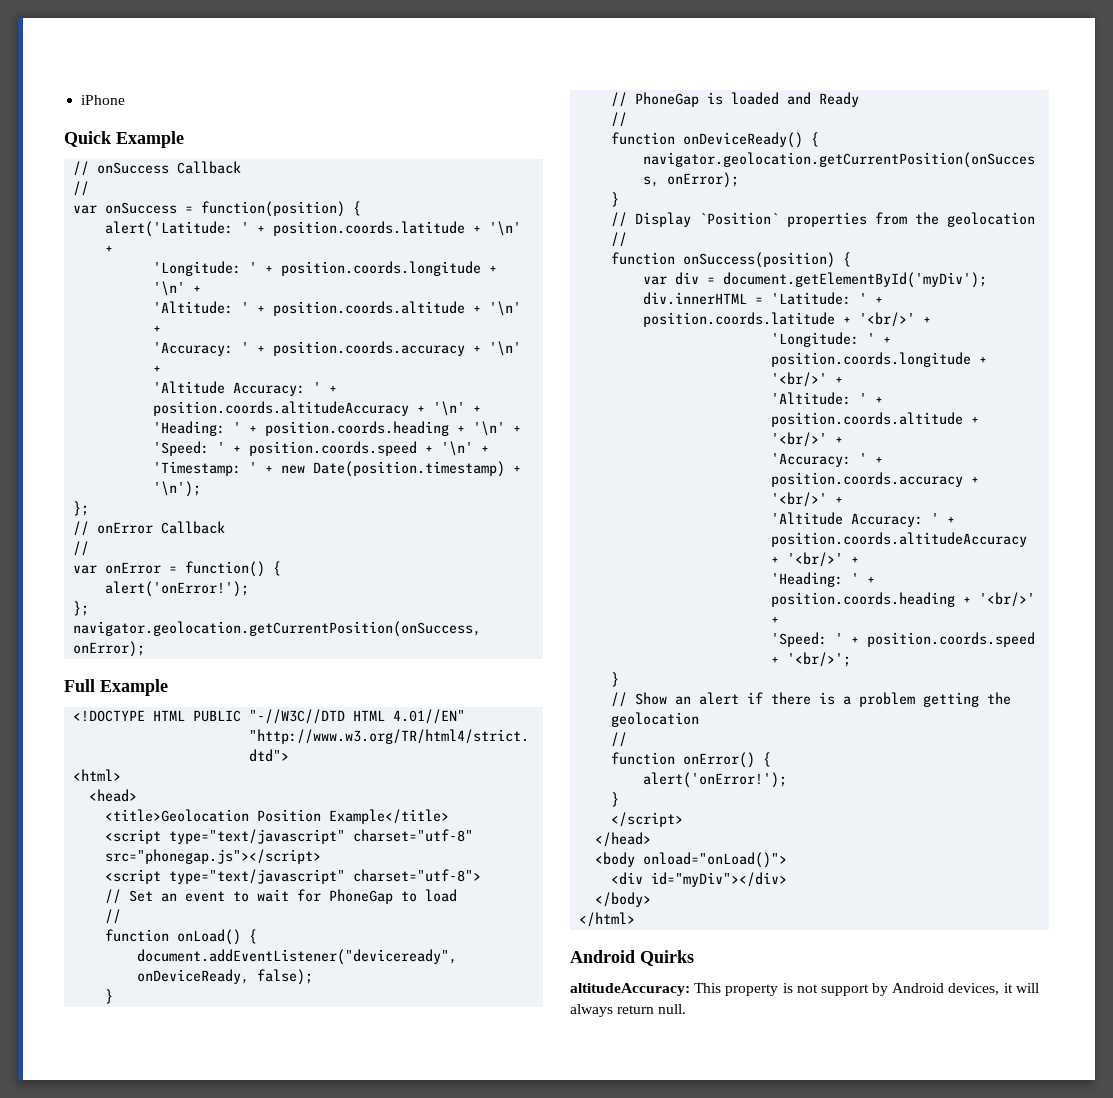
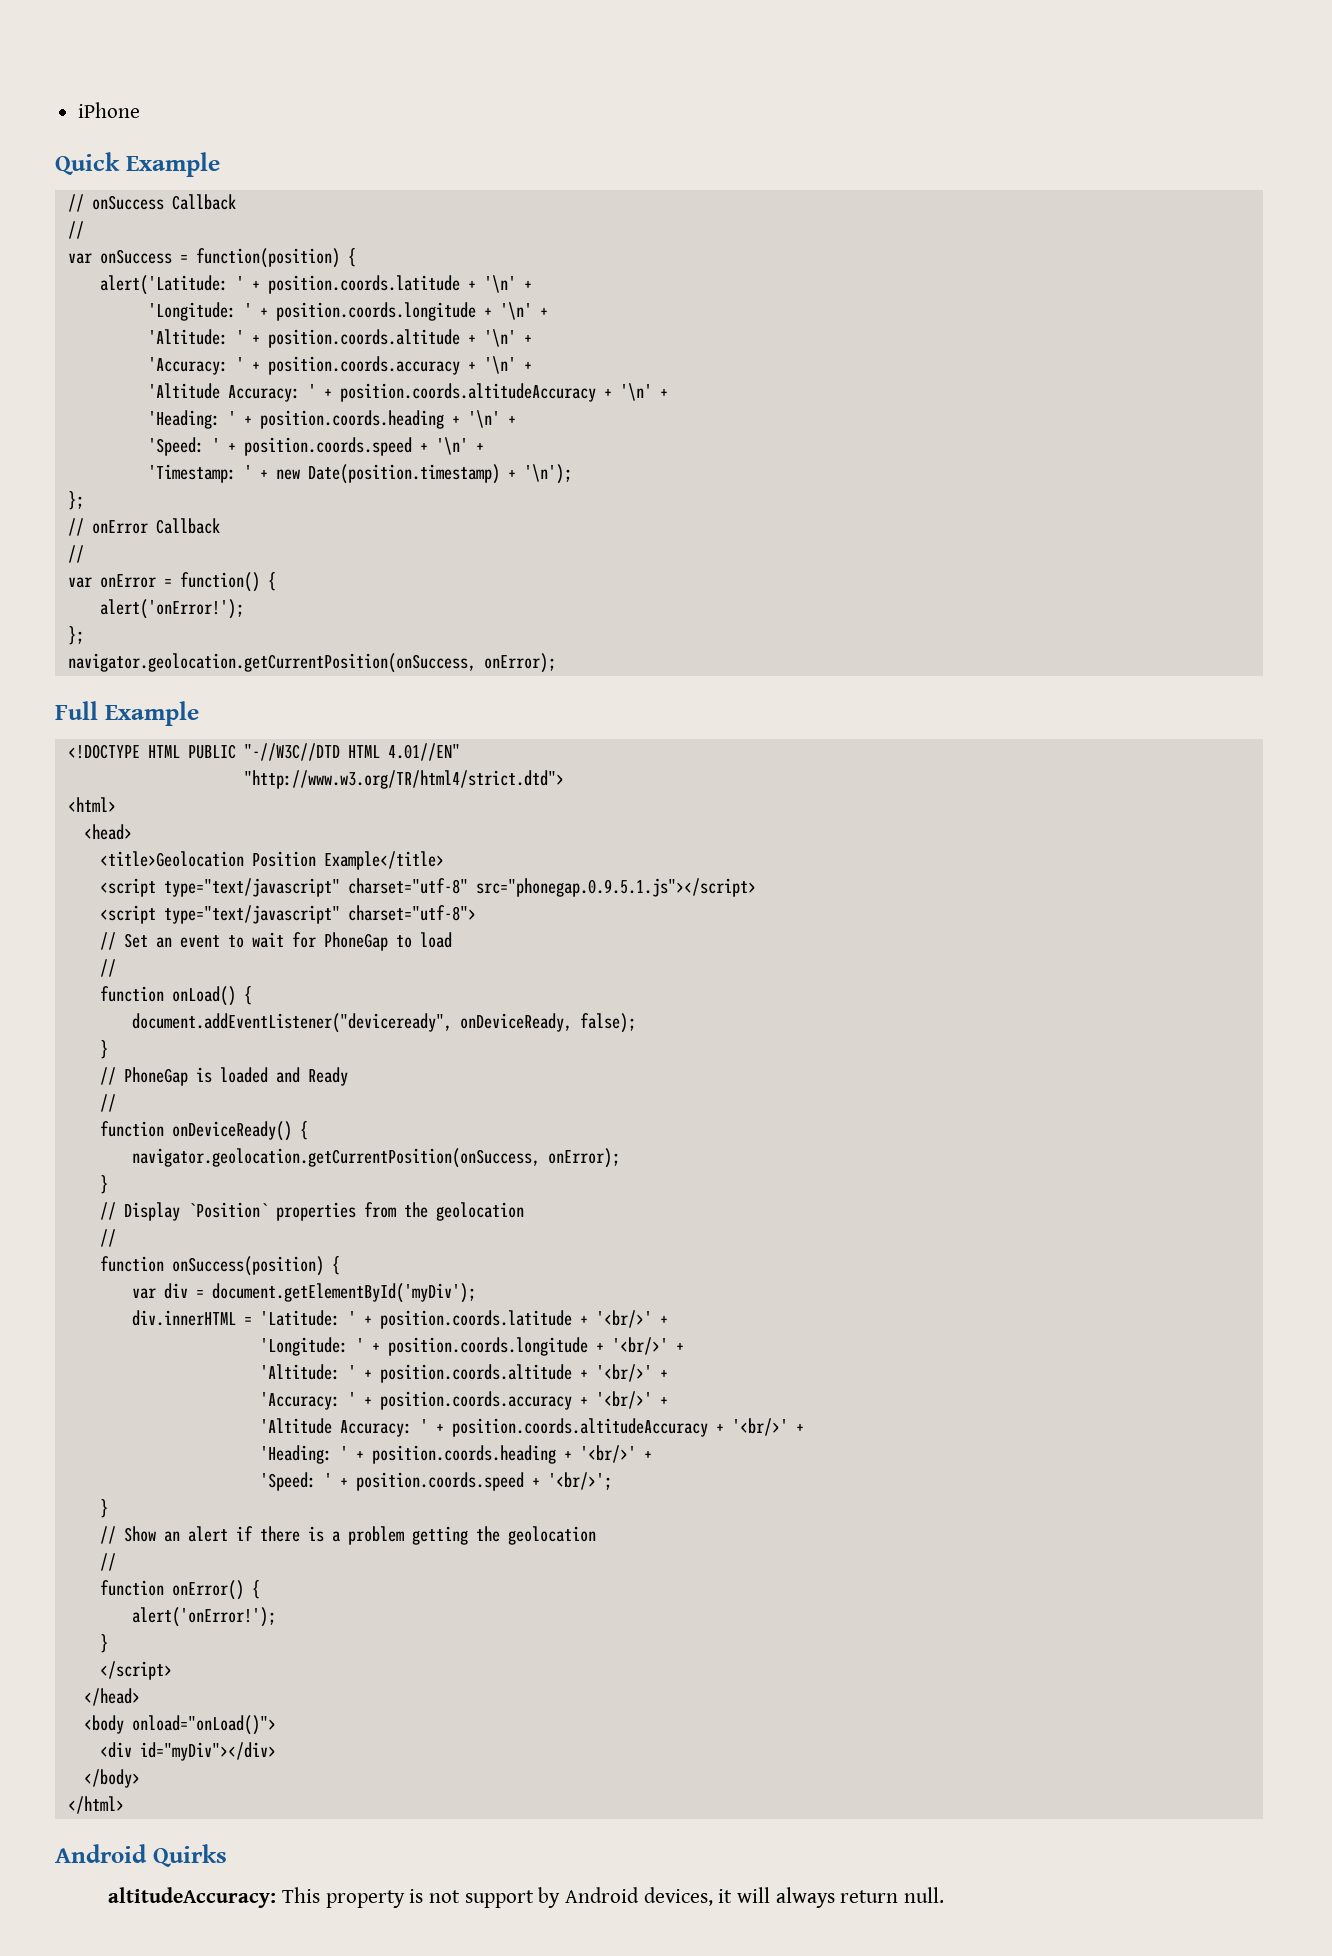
[105,849,322,864] src="phonegap.js"></script> -> [475,878,756,897] src="phonegap.0.9.5.1.js"></script>

